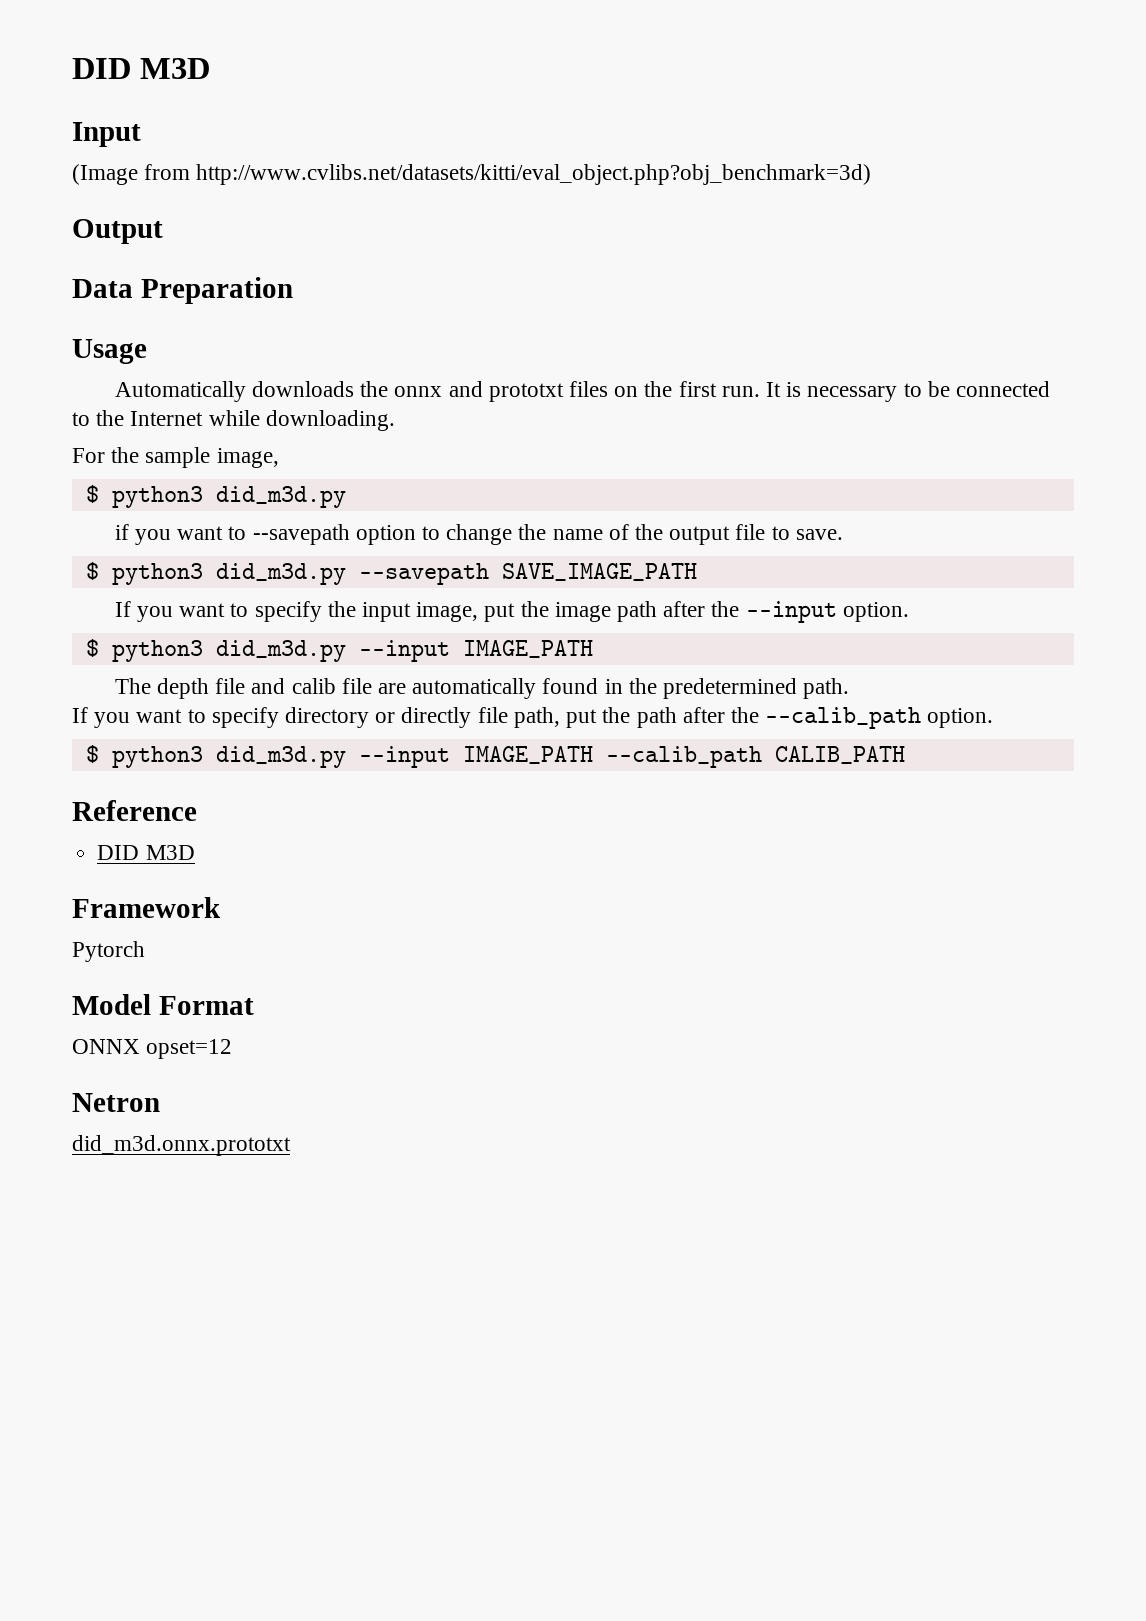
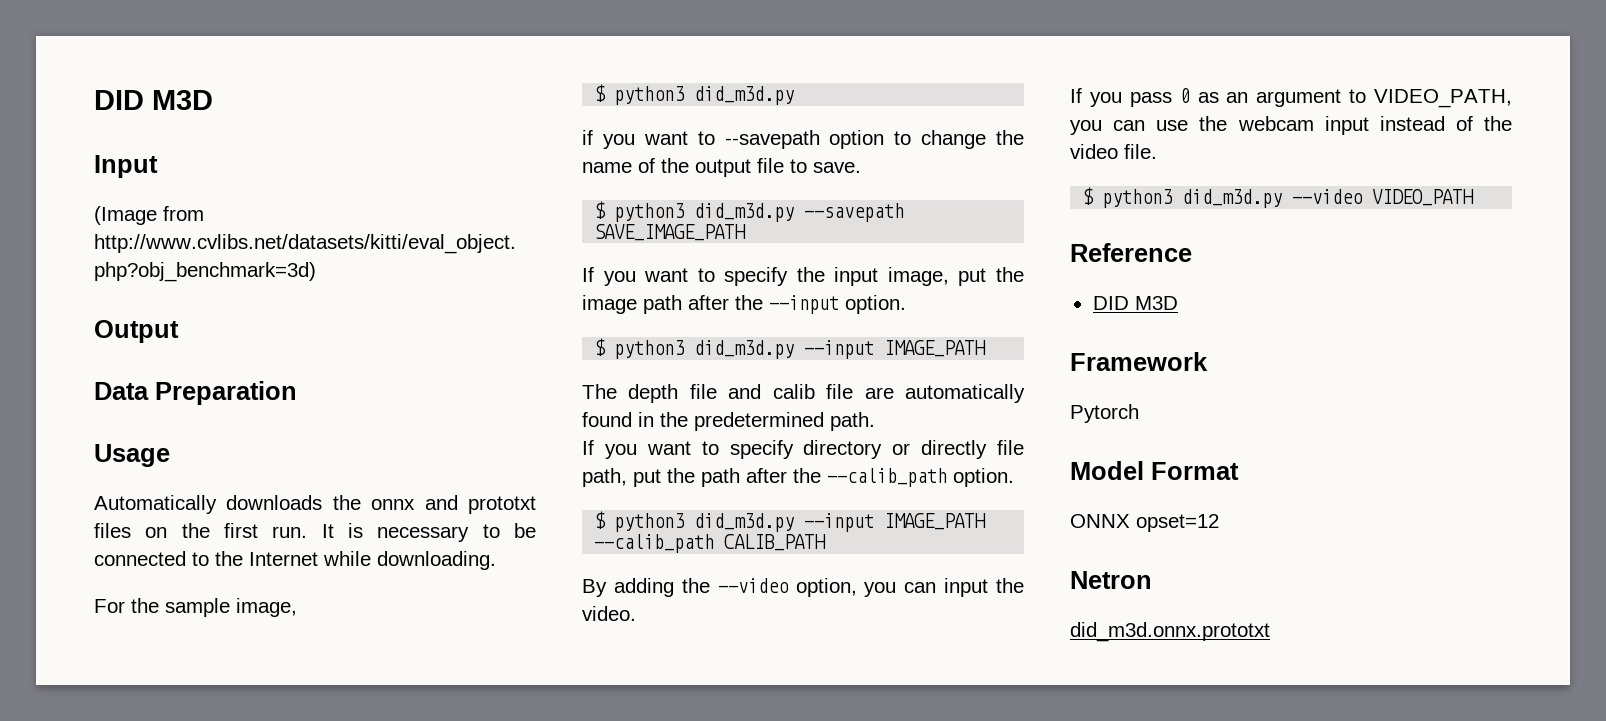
(905, 755) none -> [582,578,1024,597] [582,606,636,621] [1070,88,1512,108] [1070,116,1512,135] [1070,144,1157,159] [1082,187,1475,208] // By adding the --video option, you can input the video. // If you pass 0 as an argument to VIDEO_PATH, you can use the webcam input instead of the video file. // $ python3 did_m3d.py --video VIDEO_PATH

